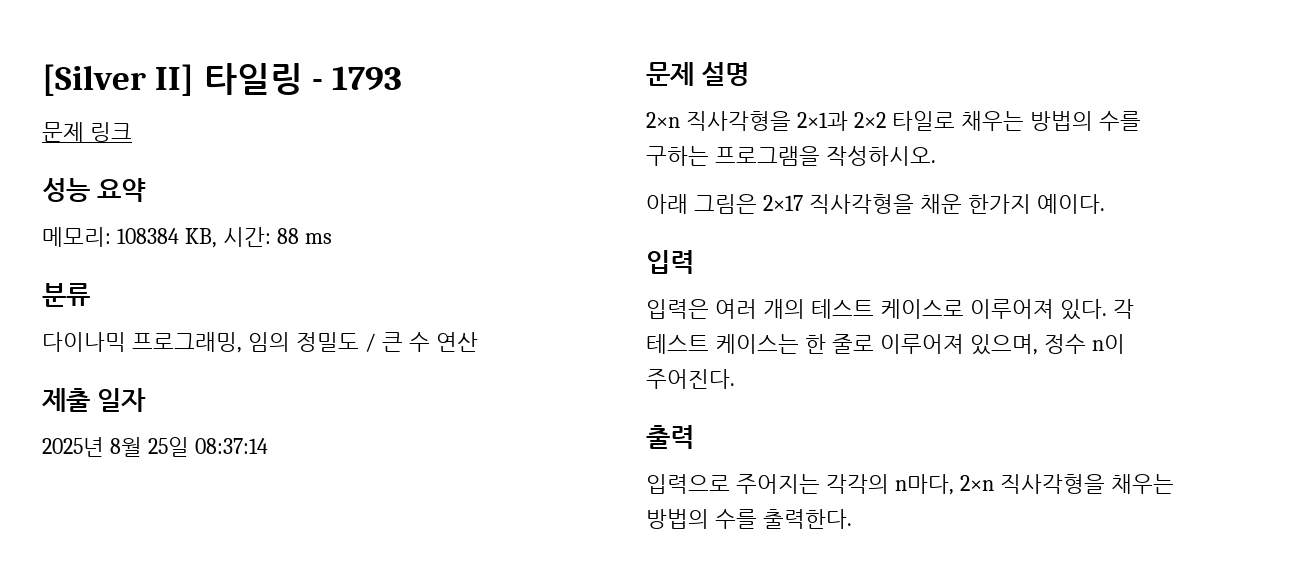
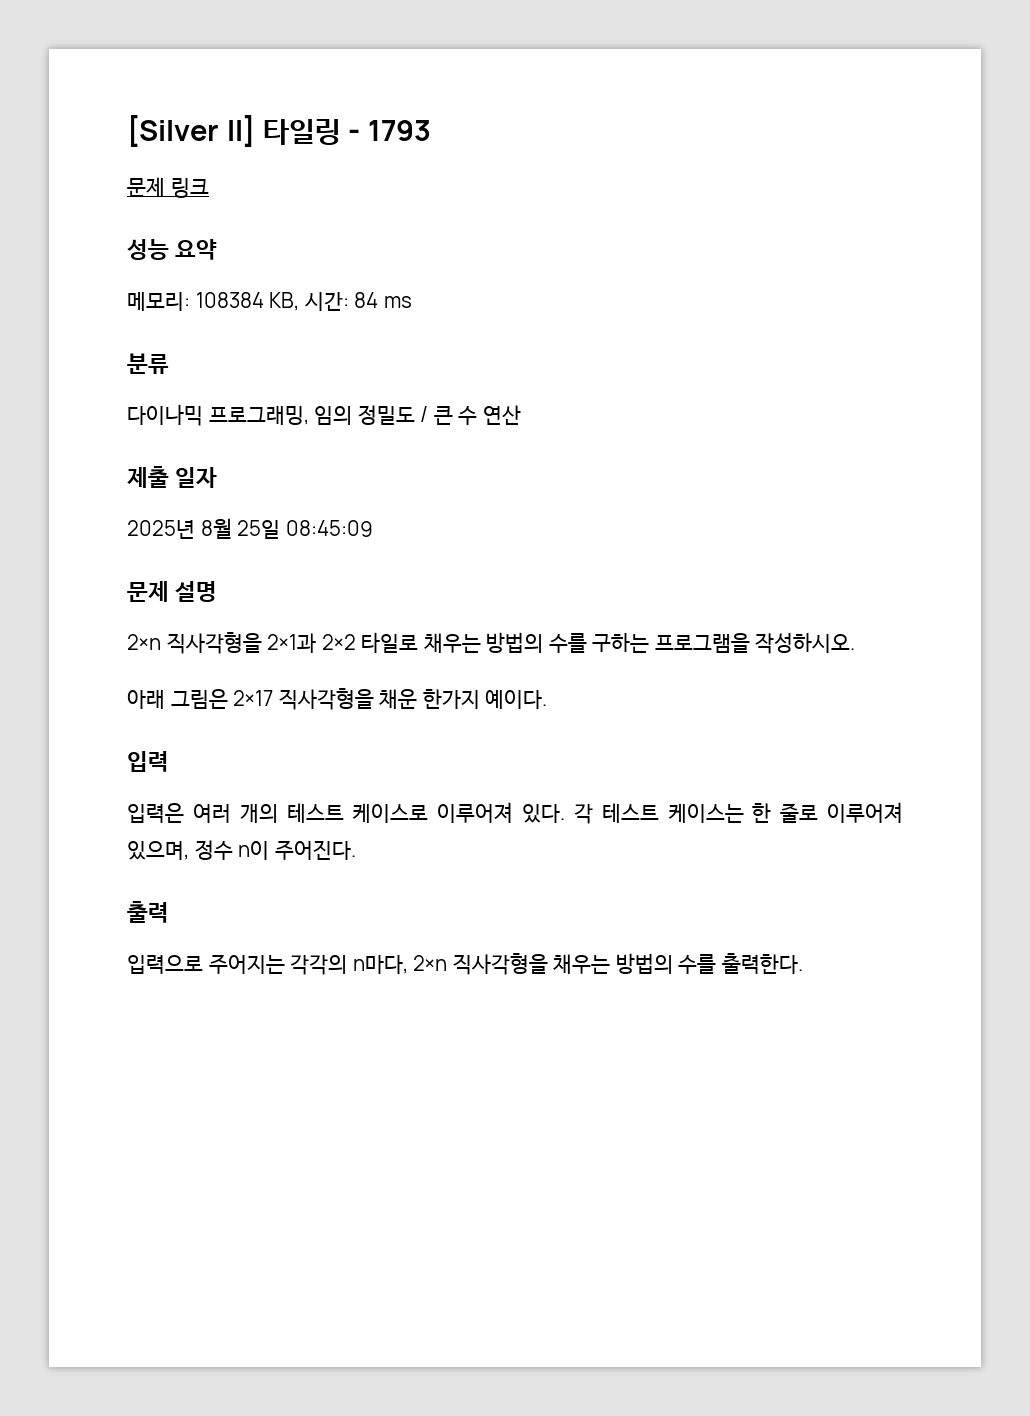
[276,228,299,244] 88 -> [354,292,379,308] 84
[194,438,268,454] 08:37:14 -> [285,520,373,537] 08:45:09

